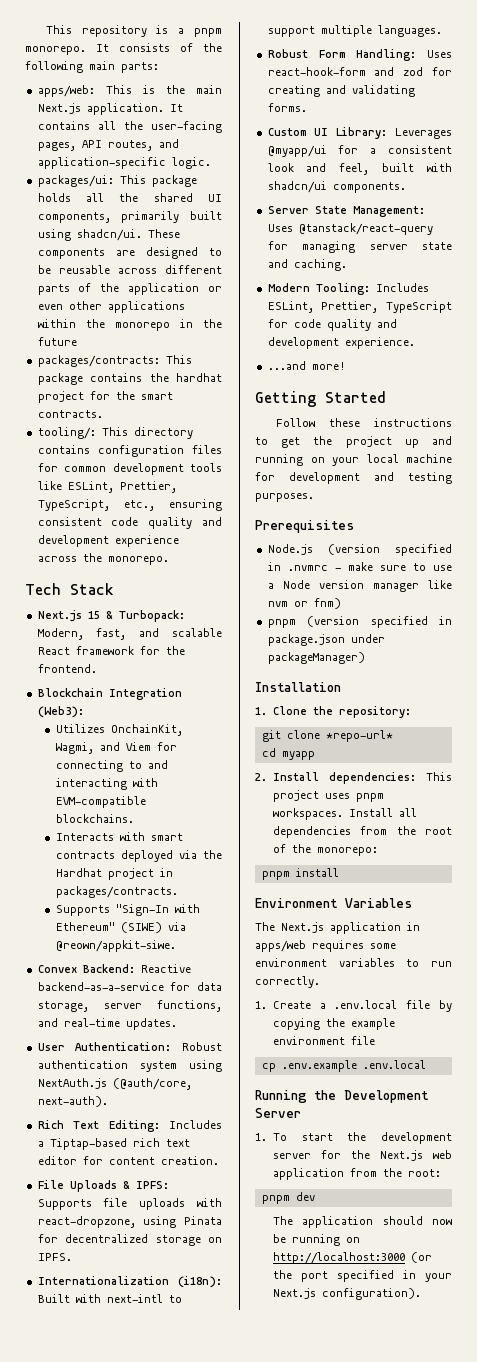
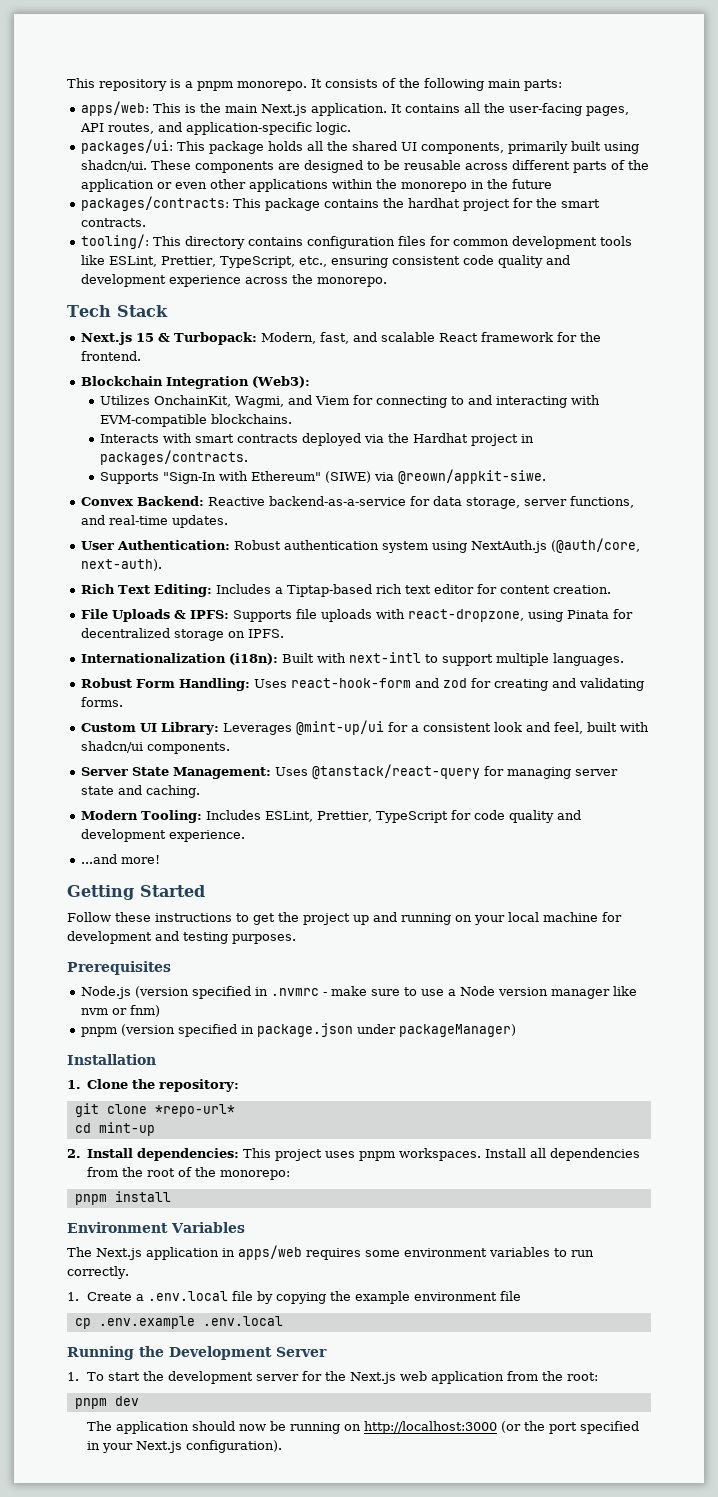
[267,145,327,157] @myapp/ui -> [295,720,384,735] @mint-up/ui
[281,751,315,760] myapp -> [98,1122,155,1136] mint-up

